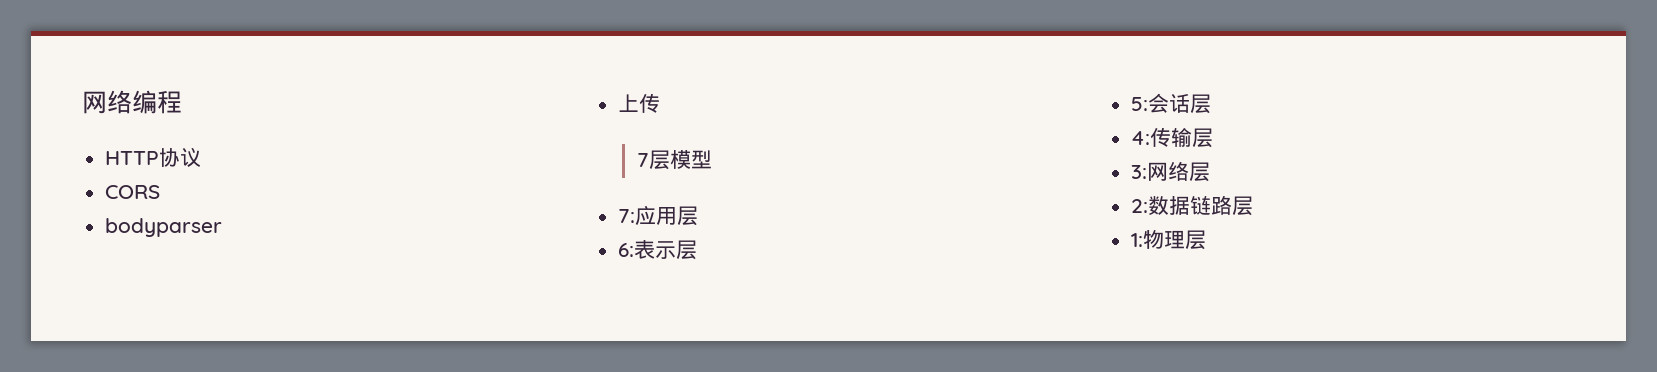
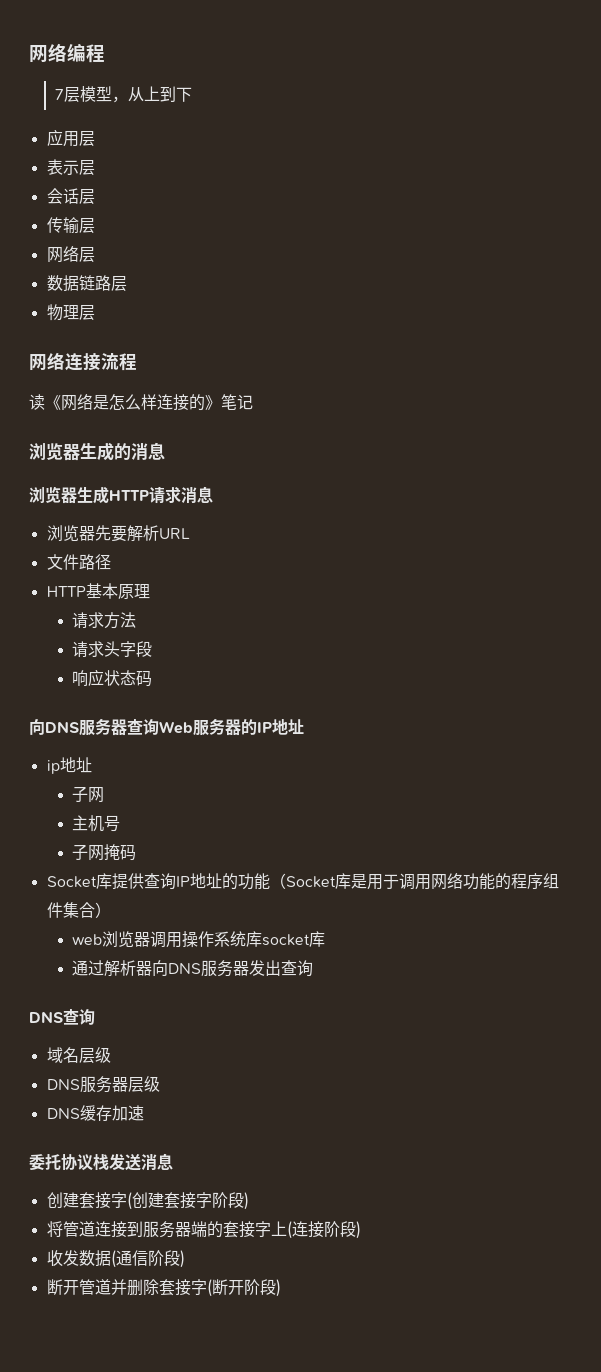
[105,148,202,167] [105,185,161,199] [105,218,223,237] [618,93,661,113] // HTTP协议 // CORS // bodyparser // 上传 -> (105, 53) none
[618,209,636,223] // 7: -> [111,86,192,103] ，从上到下 //
[618,243,635,257] 6: -> (95, 138) none
[1131,97,1149,111] 5: -> (95, 167) none
[1131,131,1151,145] 4: -> (95, 196) none
[1131,165,1148,179] 3: -> (95, 225) none
[1131,199,1149,213] 2: -> (95, 254) none
[1131,233,1144,247] 1: -> (127, 283) none
(1207, 240) none -> [29,352,137,371] [29,393,253,411] [29,442,165,461] [29,486,213,504] [46,525,190,542] [46,554,111,570] [46,583,150,599] [72,612,137,629] [72,641,153,658] [72,669,153,687] [29,718,304,736] [46,757,92,774] [72,786,105,803] [72,815,121,832] [72,844,137,861] [46,872,559,890] [46,902,111,918] [72,931,326,948] [72,960,314,977] [29,1008,95,1025] [46,1047,111,1063] [46,1076,160,1093] [46,1105,144,1121] [29,1153,173,1171] [46,1192,249,1210] [46,1221,361,1239] [46,1250,185,1268] [46,1279,281,1297] // 网络连接流程 // 读《网络是怎么样连接的》笔记 // 浏览器生成的消息 // 浏览器生成HTTP请求消息 // 浏览器先要解析URL // 文件路径 // HTTP基本原理 // 请求方法 // 请求头字段 // 响应状态码 // 向DNS服务器查询Web服务器的IP地址 // ip地址 // 子网 // 主机号 // 子网掩码 // Socket库提供查询IP地址的功能（Socket库是用于调用网络功能的程序组件集合） // web浏览器调用操作系统库socket库 // 通过解析器向DNS服务器发出查询 // DNS查询 // 域名层级 // DNS服务器层级 // DNS缓存加速 // 委托协议栈发送消息 // 创建套接字(创建套接字阶段) // 将管道连接到服务器端的套接字上(连接阶段) // 收发数据(通信阶段) // 断开管道并删除套接字(断开阶段)

